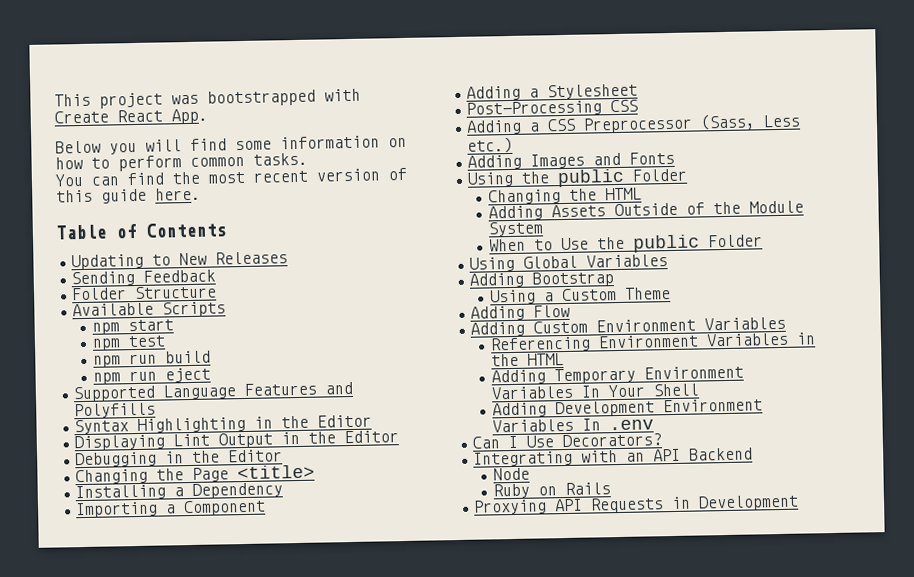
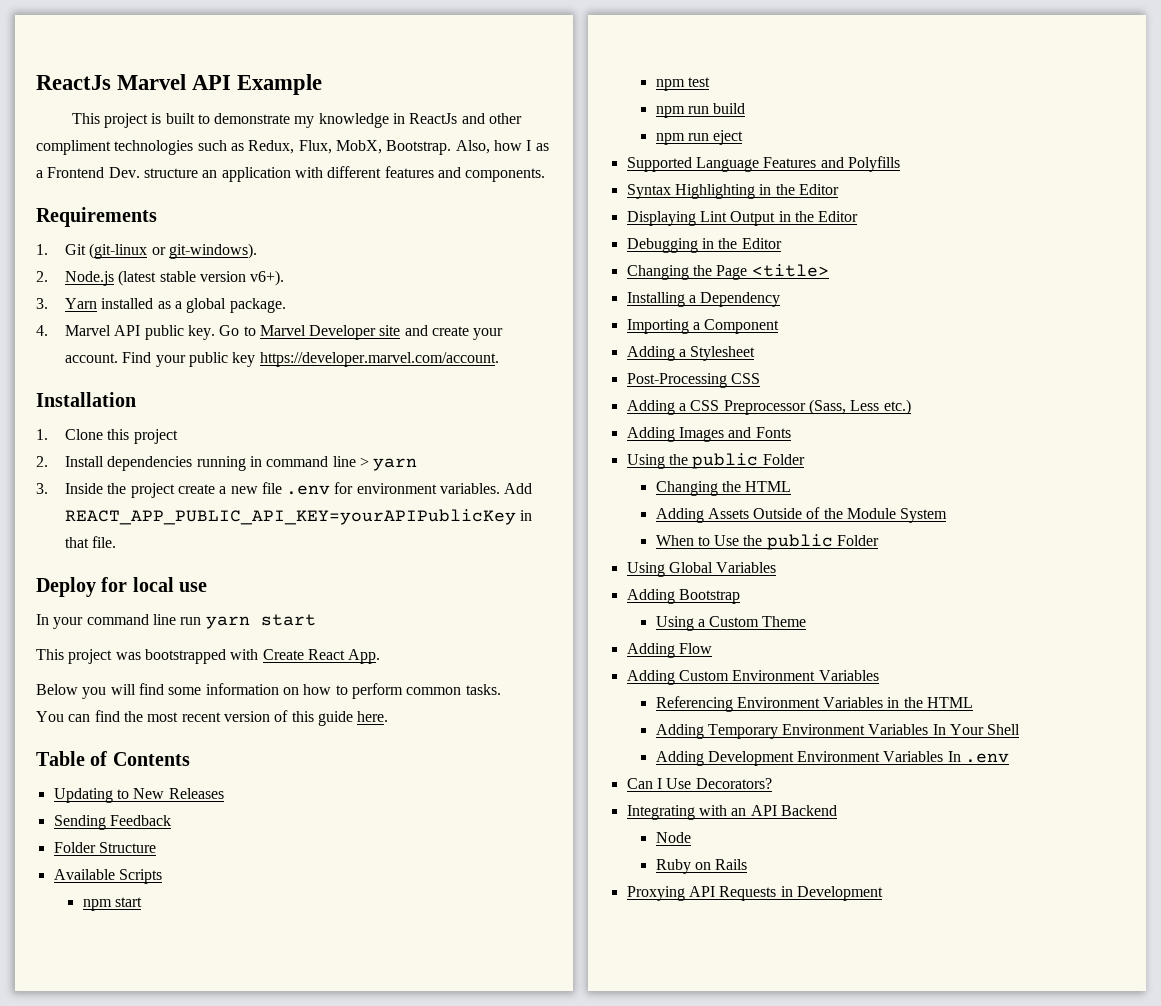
(54, 100) none -> [36,74,323,95] [71,113,523,128] [36,140,549,155] [36,166,546,182] [36,207,157,227] [36,243,257,259] [36,270,285,286] [36,298,286,313] [36,325,504,340] [64,352,499,367] [36,392,136,407] [36,429,178,444] [36,456,418,471] [36,482,533,498] [64,509,533,525] [64,536,117,548] [36,577,208,597] [36,614,316,629] ReactJs Marvel API Example // This project is built to demonstrate my knowledge in ReactJs and other compliment technologies such as Redux, Flux, MobX, Bootstrap. Also, how I as a Frontend Dev. structure an application with different features and components. // Requirements // 1. Git (git-linux or git-windows). // 2. Node.js (latest stable version v6+). // 3. Yarn installed as a global package. // 4. Marvel API public key. Go to Marvel Developer site and create your account. Find your public key https://developer.marvel.com/account. // Installation // 1. Clone this project // 2. Install dependencies running in command line > yarn // 3. Inside the project create a new file .env for environment variables. Add REACT_APP_PUBLIC_API_KEY=yourAPIPublicKey in that file. // Deploy for local use // In your command line run yarn start //

